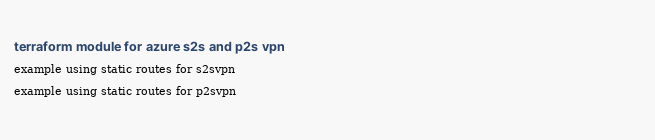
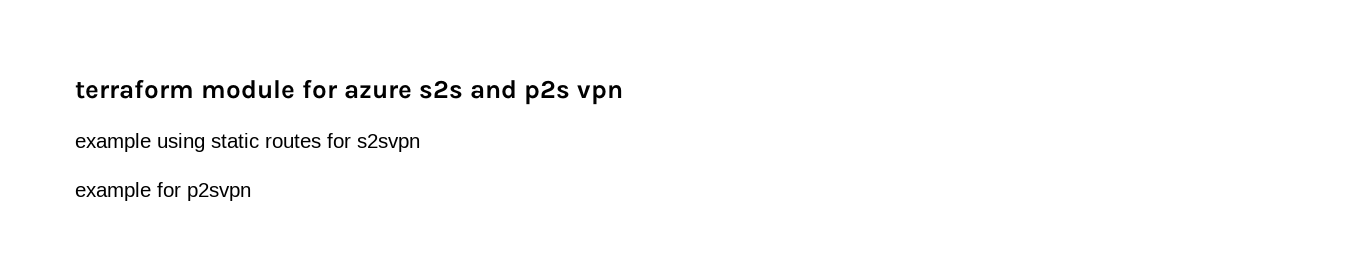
[66,87,172,97] using static routes -> (151, 191) none

